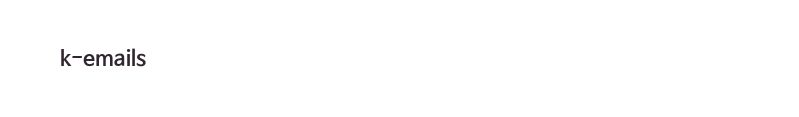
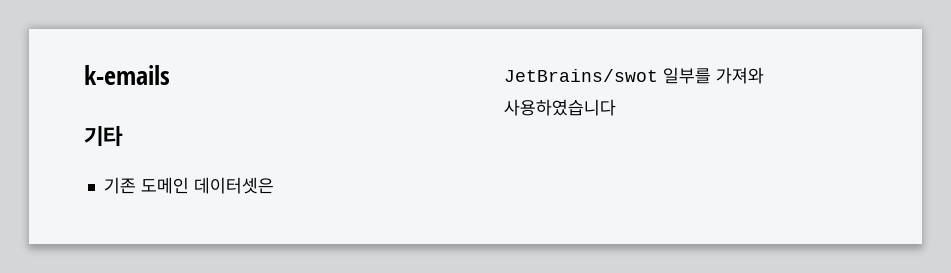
(146, 57) none -> [84,126,123,147] [103,177,274,194] [503,67,764,84] [503,99,616,116] // 기타 // 기존 도메인 데이터셋은 JetBrains/swot 일부를 가져와 사용하였습니다

